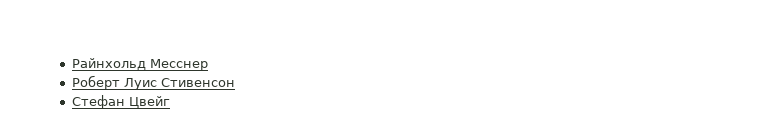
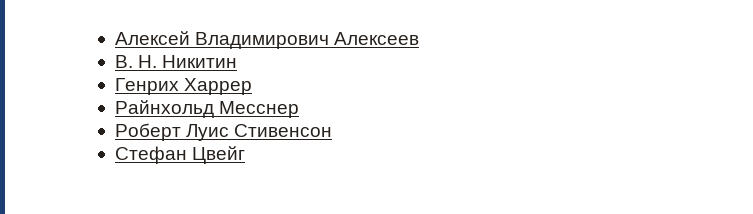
(71, 64) none -> [114,31,420,49] [114,55,238,68] [114,78,253,95] Алексей Владимирович Алексеев // В. Н. Никитин // Генрих Харрер //

